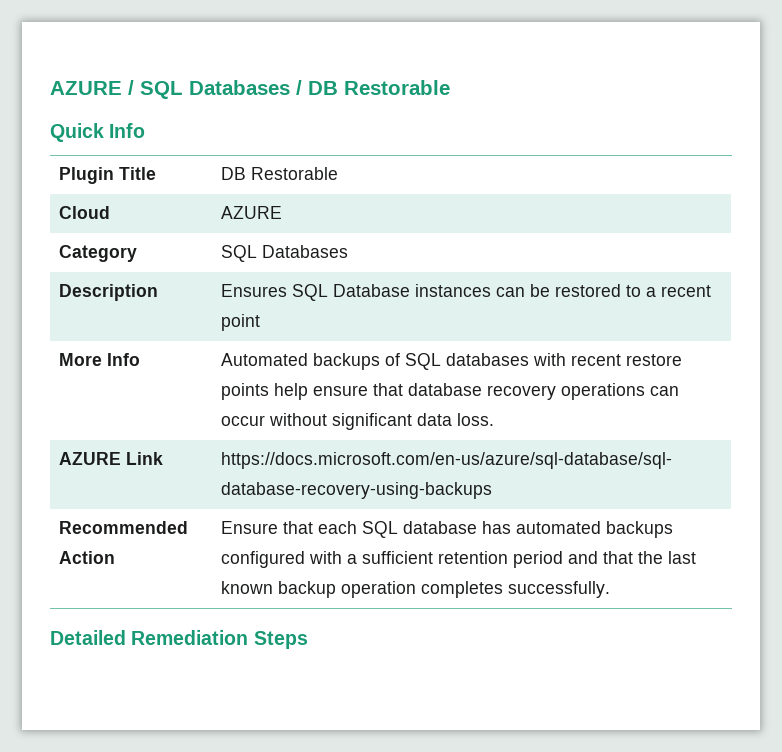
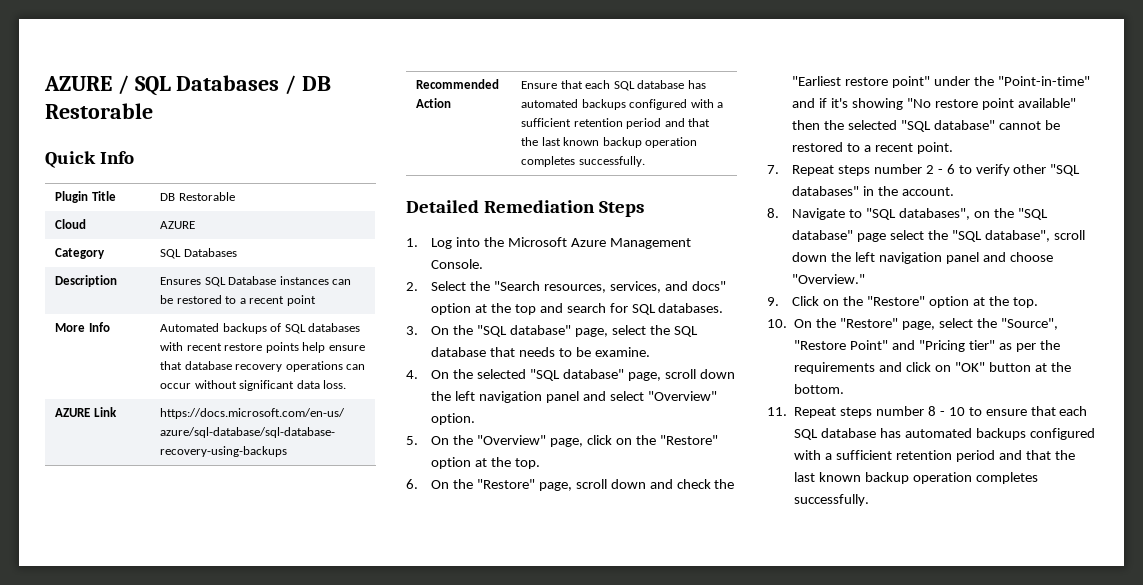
(308, 640) none -> [406,237,691,249] [431,259,484,269] [406,281,726,293] [431,303,724,315] [406,325,698,337] [431,347,650,357] [406,369,735,381] [431,391,717,403] [431,413,476,425] [406,435,718,447] [431,457,540,469] [406,479,735,491] [792,76,1090,88] [792,98,1076,110] [792,120,1060,132] [792,142,953,154] [767,164,1081,176] [792,186,954,196] [767,208,1048,220] [792,230,1085,242] [792,252,1053,264] [792,274,866,284] [767,296,1038,308] [767,318,1058,330] [794,340,1060,352] [794,362,1071,374] [794,384,845,394] [767,406,1088,418] [794,428,1095,440] [794,450,1075,462] [794,472,1038,484] [794,494,870,506] // 1. Log into the Microsoft Azure Management Console. // 2. Select the "Search resources, services, and docs" option at the top and search for SQL databases. // 3. On the "SQL database" page, select the SQL database that needs to be examine. // 4. On the selected "SQL database" page, scroll down the left navigation panel and select "Overview" option. // 5. On the "Overview" page, click on the "Restore" option at the top. // 6. On the "Restore" page, scroll down and check the "Earliest restore point" under the "Point-in-time" and if it's showing "No restore point available" then the selected "SQL database" cannot be restored to a recent point. // 7. Repeat steps number 2 - 6 to verify other "SQL databases" in the account. // 8. Navigate to "SQL databases", on the "SQL database" page select the "SQL database", scroll down the left navigation panel and choose "Overview." // 9. Click on the "Restore" option at the top. // 10. On the "Restore" page, select the "Source", "Restore Point" and "Pricing tier" as per the requirements and click on "OK" button at the bottom. // 11. Repeat steps number 8 - 10 to ensure that each SQL database has automated backups configured with a sufficient retention period and that the last known backup operation completes successfully.

